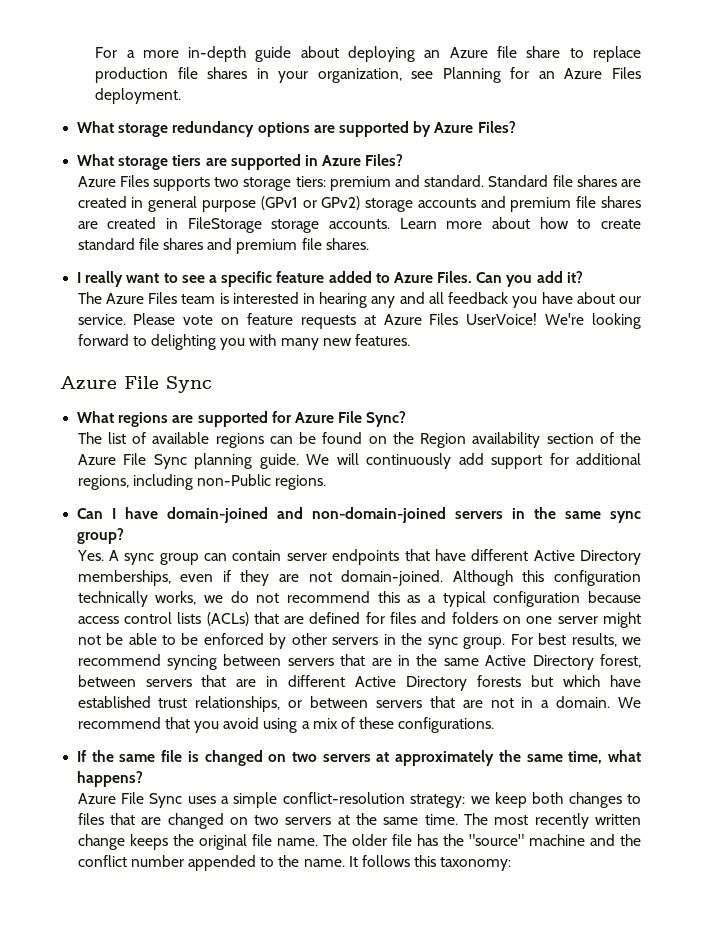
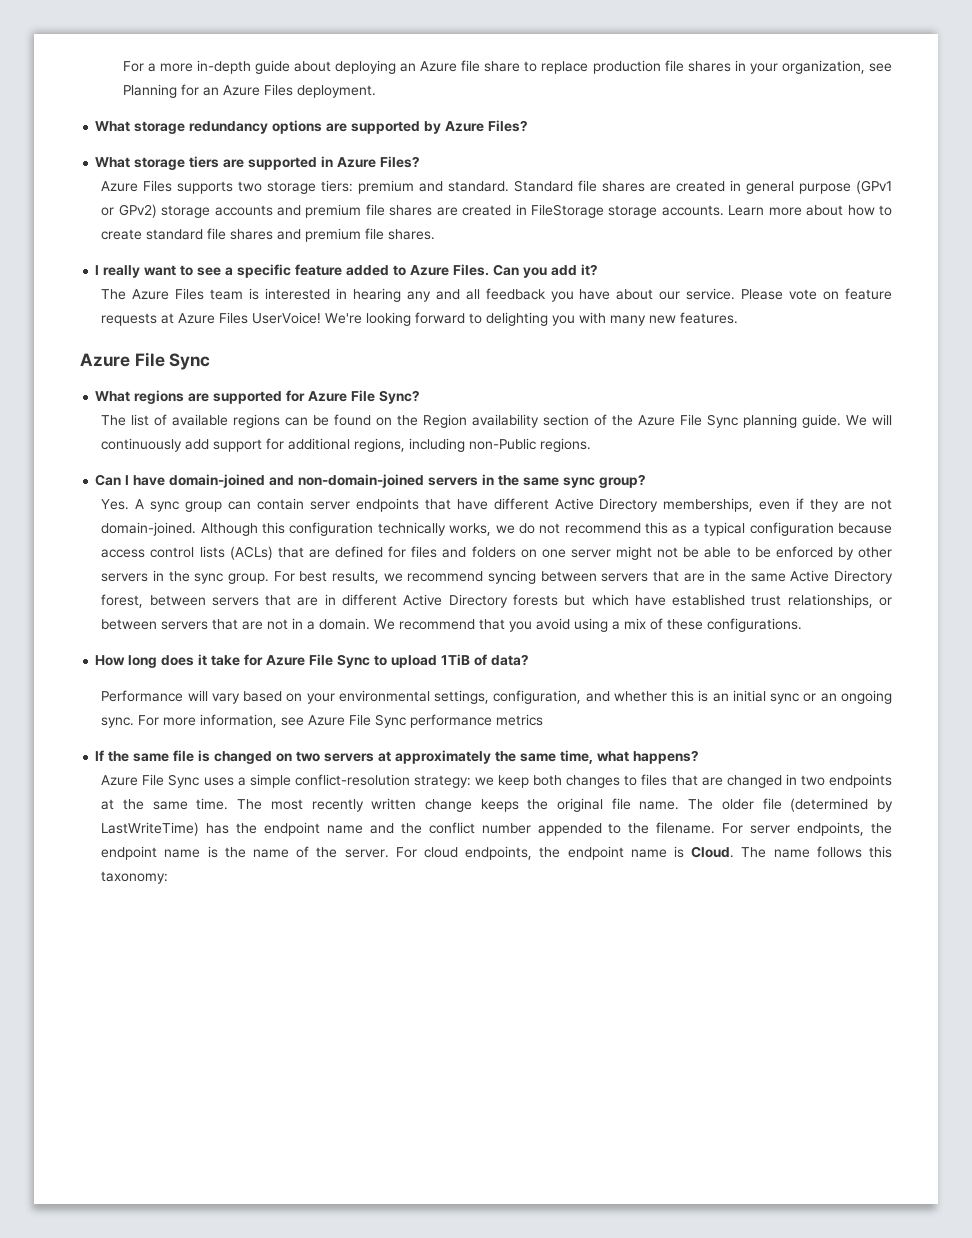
(495, 725) none -> [95,654,530,668] [101,690,892,704] [101,714,544,728] // How long does it take for Azure File Sync to upload 1TiB of data? // Performance will vary based on your environmental settings, configuration, and whether this is an initial sync or an ongoing sync. For more information, see Azure File Sync performance metrics
[229,815,332,825] on two servers -> [785,774,892,788] in two endpoints
[416,834,585,846] has the "source" machine -> [790,798,893,812] [101,822,363,836] (determined by LastWriteTime) has the endpoint name
[303,856,358,867] name. It -> [656,822,892,836] [101,846,810,860] filename. For server endpoints, the endpoint name is the name of the server. For cloud endpoints, the endpoint name is Cloud. The name

